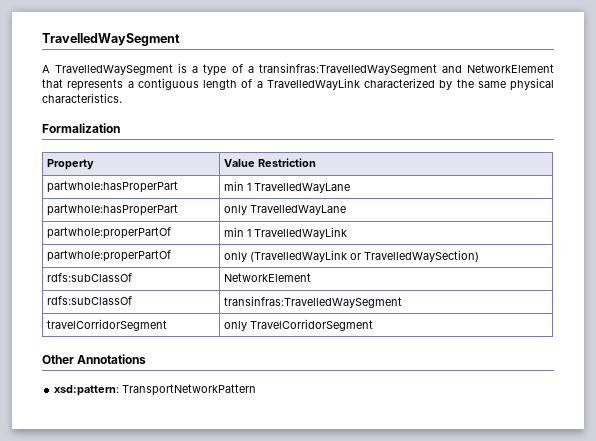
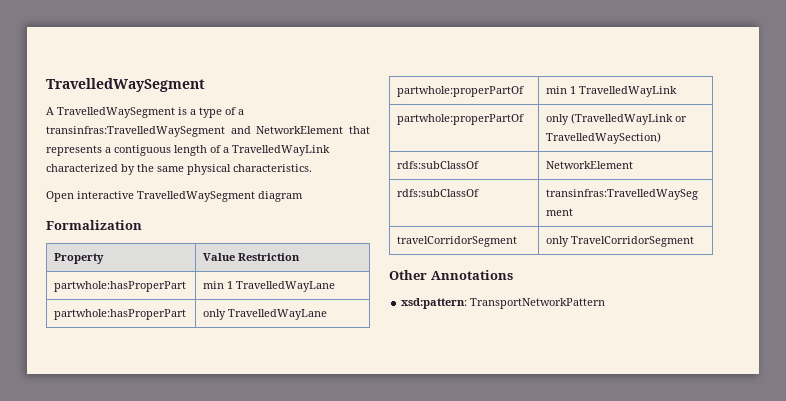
(122, 98) none -> [46,191,303,202] // Open interactive TravelledWaySegment diagram

